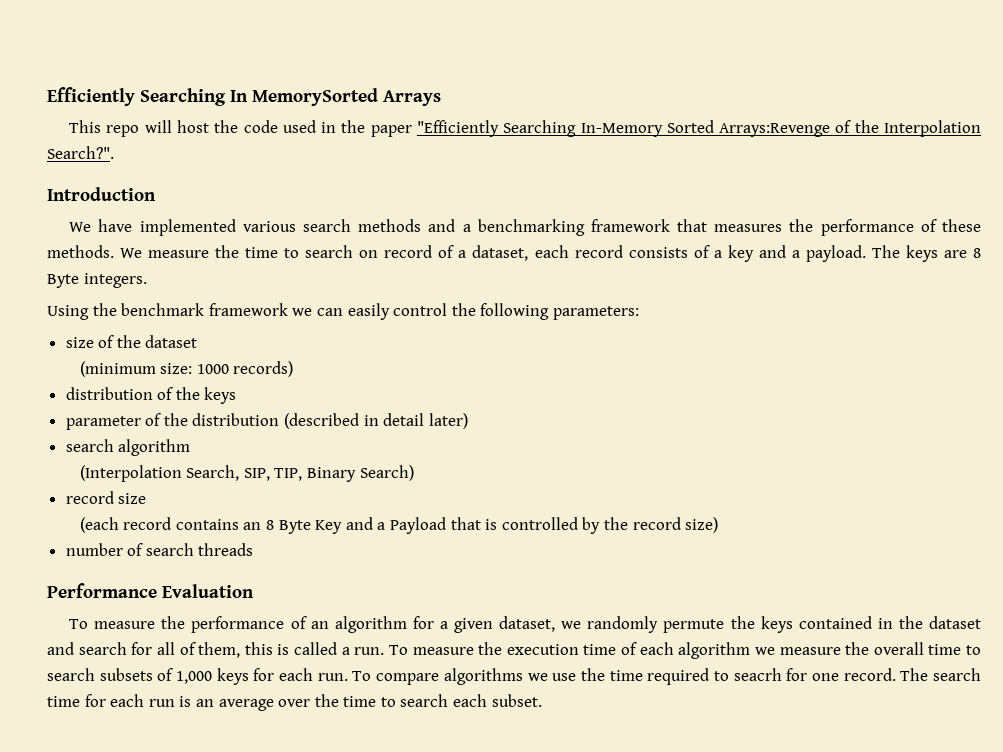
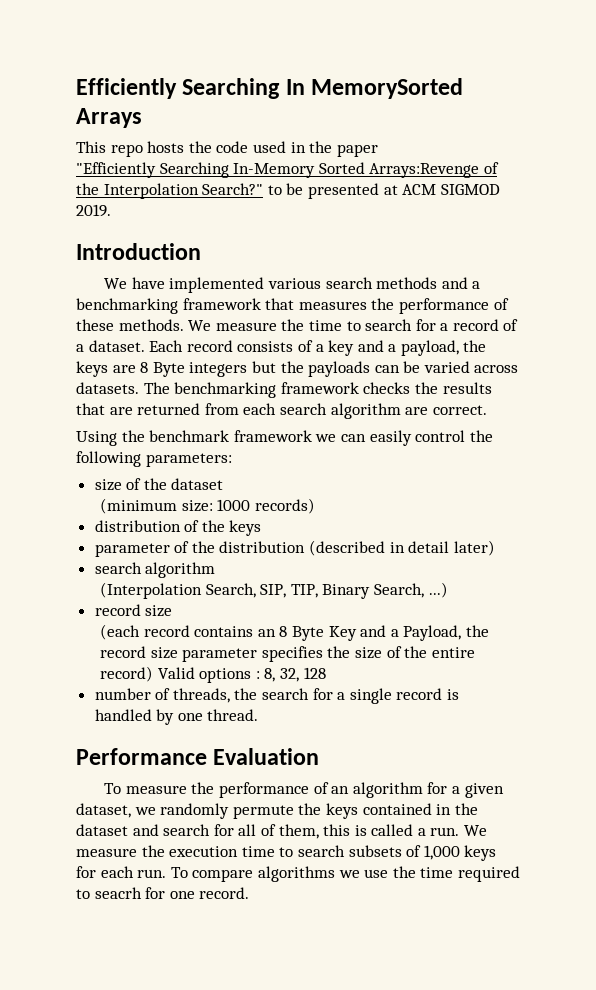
[144,120,210,133] will host -> [147,141,185,153] hosts
(412, 131) none -> (378, 150) //
[47,146,114,159] Search?". -> [202,183,500,199] [76,204,111,217] Search?" to be presented at ACM SIGMOD 2019.
[359,250,379,258] on -> [415,319,449,331] for a
[472,245,569,261] dataset, each -> [88,340,184,352] dataset. Each
[805,245,900,262] payload. The -> [400,340,487,356] payload, the
[83,273,147,288] integers. -> [189,361,519,377] [76,382,492,398] [76,403,487,419] integers but the payloads can be varied across datasets. The benchmarking framework checks the results that are returned from each search algorithm are correct.
[359,465,414,481] Search) -> [373,582,448,598] Search, ...)
[390,517,719,534] [65,543,254,556] Payload that is controlled by the record size) // number of search threads -> [403,625,489,641] [99,646,475,662] [99,666,326,683] [94,688,460,704] [94,709,259,725] Payload, the record size parameter specifies the size of the entire record) Valid options : 8, 32, 128 // number of threads, the search for a single record is handled by one thread.
[388,645,408,655] To -> [464,825,488,836] We
[621,642,962,659] of each algorithm we measure the overall time -> (275, 851) none
[900,668,981,681] [47,694,542,711] The search time for each run is an average over the time to search each subset. -> (250, 893) none

